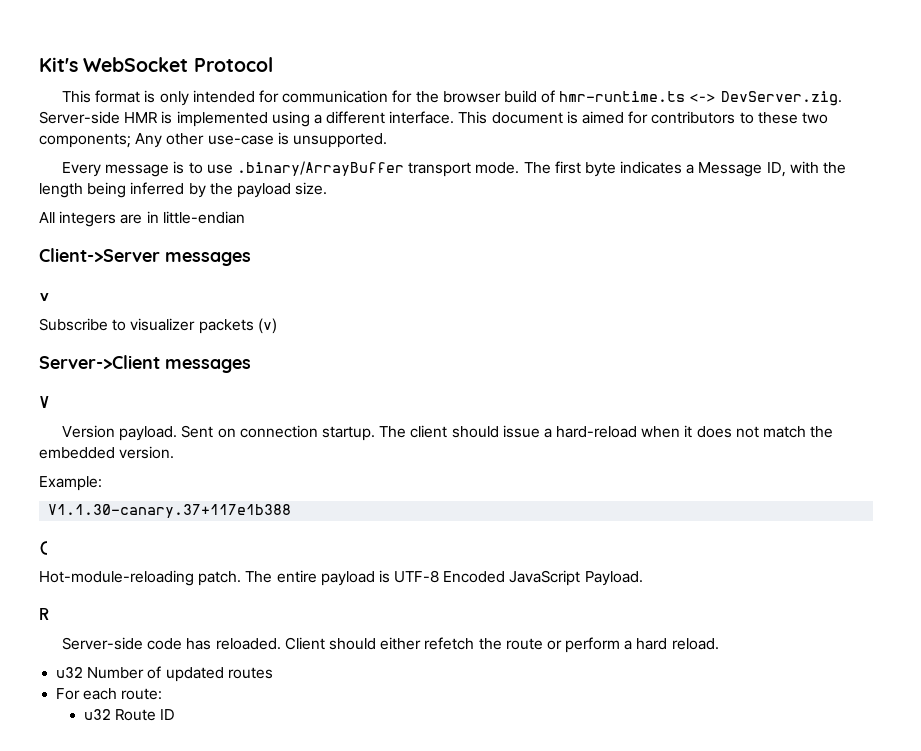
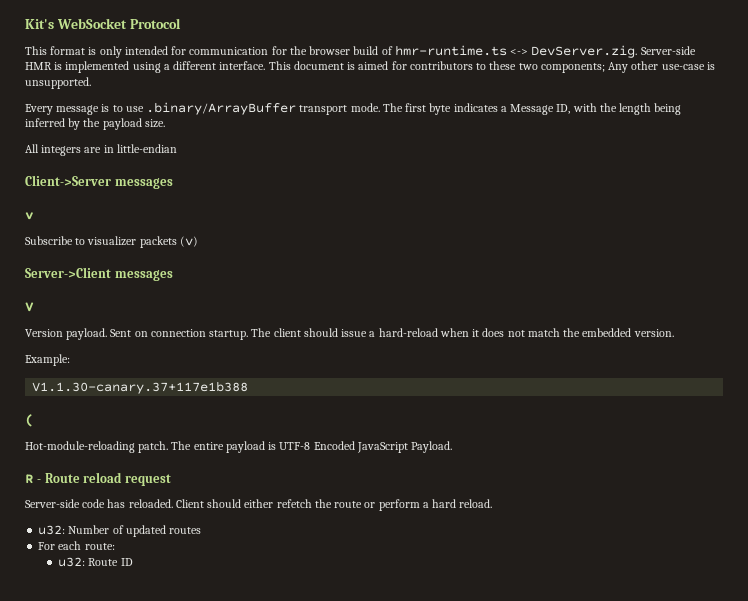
(50, 614) none -> [37,472,171,486] - Route reload request
[56,667,84,678] u32 -> [38,525,66,535] u32:
[84,709,112,720] u32 -> [58,557,86,567] u32:

